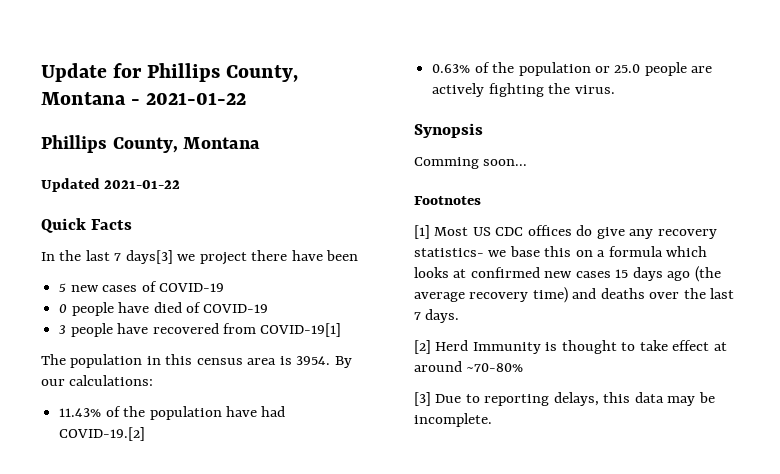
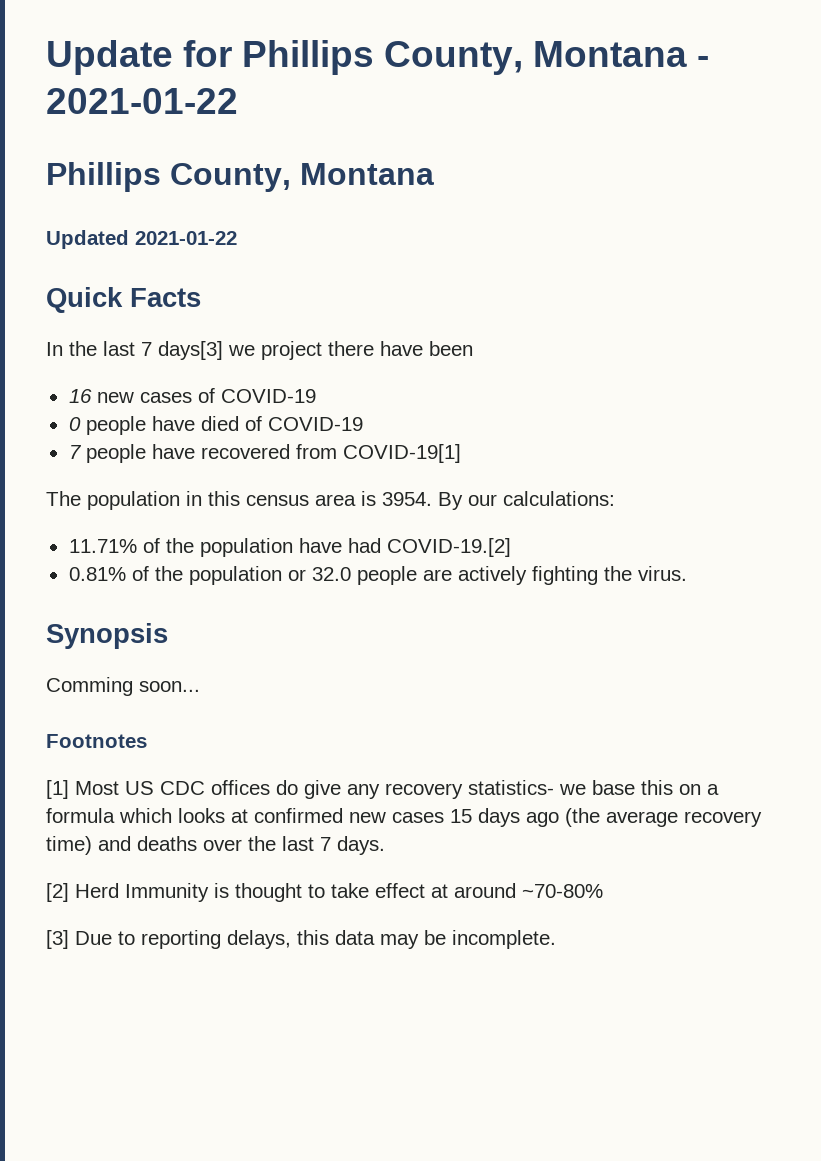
[59,283,67,292] 5 -> [68,389,92,403] 16
[59,325,67,334] 3 -> [68,445,82,459] 7
[59,408,102,417] 11.43% -> [68,539,137,553] 11.71%
[432,64,471,73] 0.63% -> [68,567,126,581] 0.81%
[614,64,641,73] 25.0 -> [311,567,351,581] 32.0

